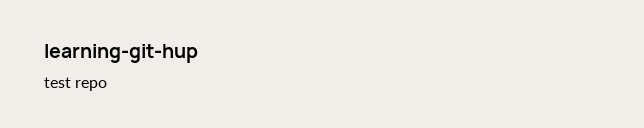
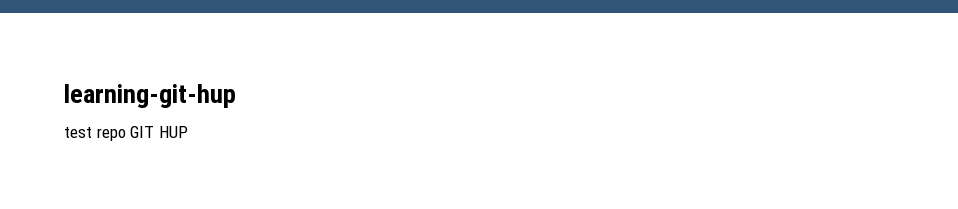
(108, 85) none -> [130,126,188,138] GIT HUP

